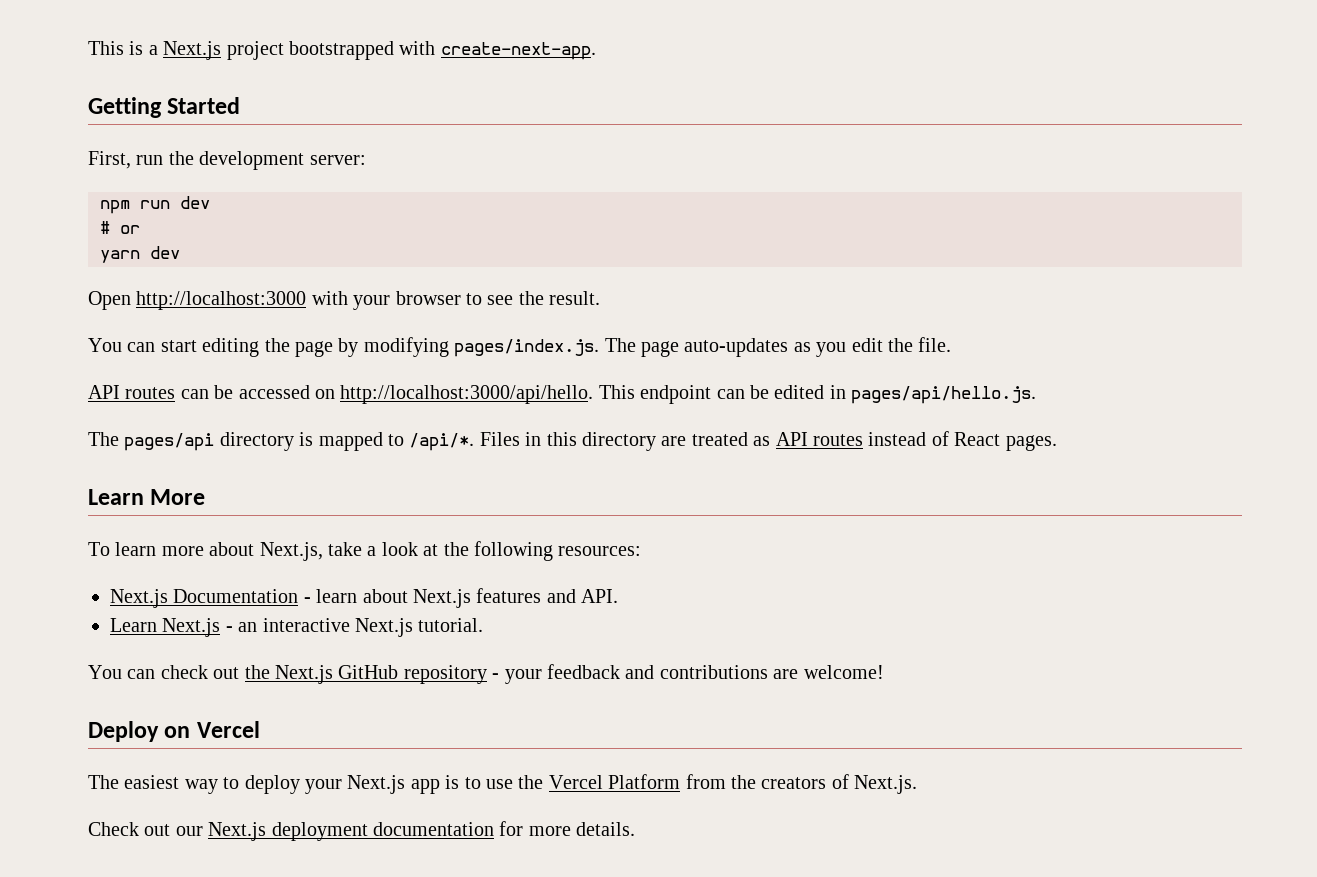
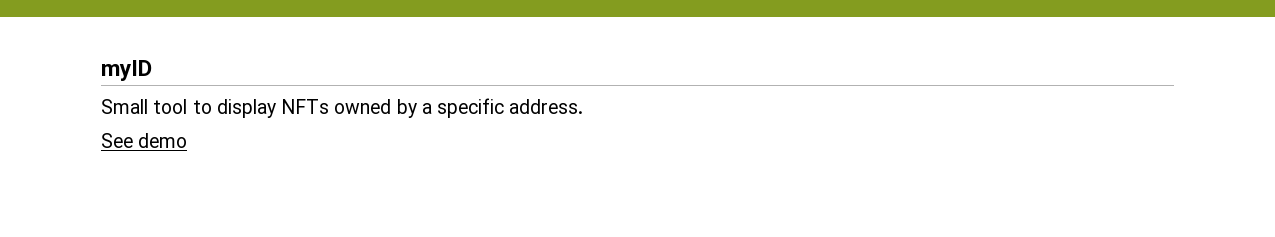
[88,41,596,60] [88,97,241,118] [88,151,366,170] [100,196,210,214] [100,221,140,234] [100,246,180,263] [88,291,601,310] [88,337,952,357] [88,385,1037,404] [88,431,1057,451] [88,489,206,505] [88,541,642,561] [110,588,619,608] [110,618,484,637] [88,664,884,684] [88,721,260,742] [88,774,918,794] [88,821,636,841] This is a Next.js project bootstrapped with create-next-app. // Getting Started // First, run the development server: // npm run dev // # or // yarn dev // Open http://localhost:3000 with your browser to see the result. // You can start editing the page by modifying pages/index.js. The page auto-updates as you edit the file. // API routes can be accessed on http://localhost:3000/api/hello. This endpoint can be edited in pages/api/hello.js. // The pages/api directory is mapped to /api/*. Files in this directory are treated as API routes instead of React pages. // Learn More // To learn more about Next.js, take a look at the following resources: // Next.js Documentation - learn about Next.js features and API. // Learn Next.js - an interactive Next.js tutorial. // You can check out the Next.js GitHub repository - your feedback and contributions are welcome! // Deploy on Vercel // The easiest way to deploy your Next.js app is to use the Vercel Platform from the creators of Next.js. // Check out our Next.js deployment documentation for more details. -> [101,60,152,81] [101,98,584,118] [101,133,188,148] myID // Small tool to display NFTs owned by a specific address. // See demo

